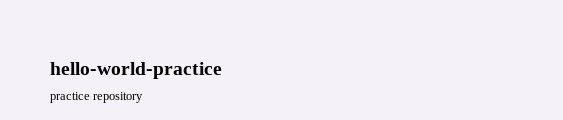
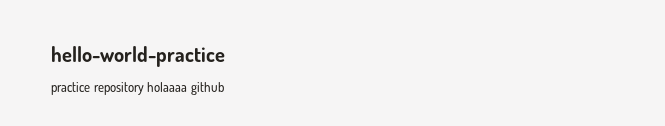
(144, 97) none -> [147,82,224,95] holaaaa github

